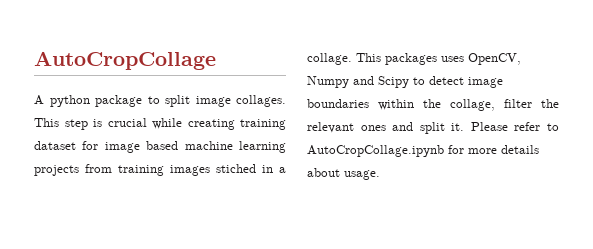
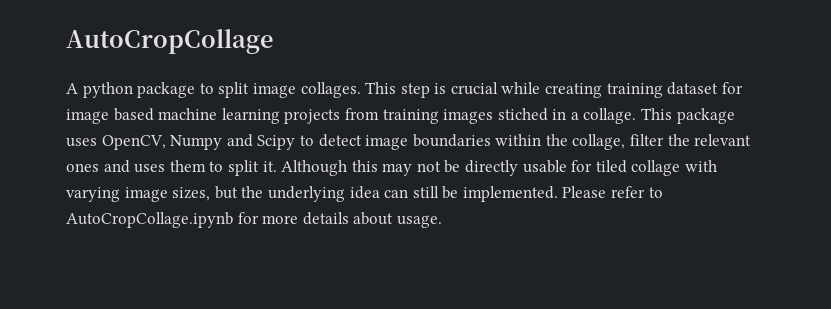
[385,53,437,65] packages -> [676,108,735,124] package
[419,122,465,134] split it. -> [134,160,718,176] [66,186,558,202] uses them to split it. Although this may not be directly usable for tiled collage with varying image sizes, but the underlying idea can still be implemented.

